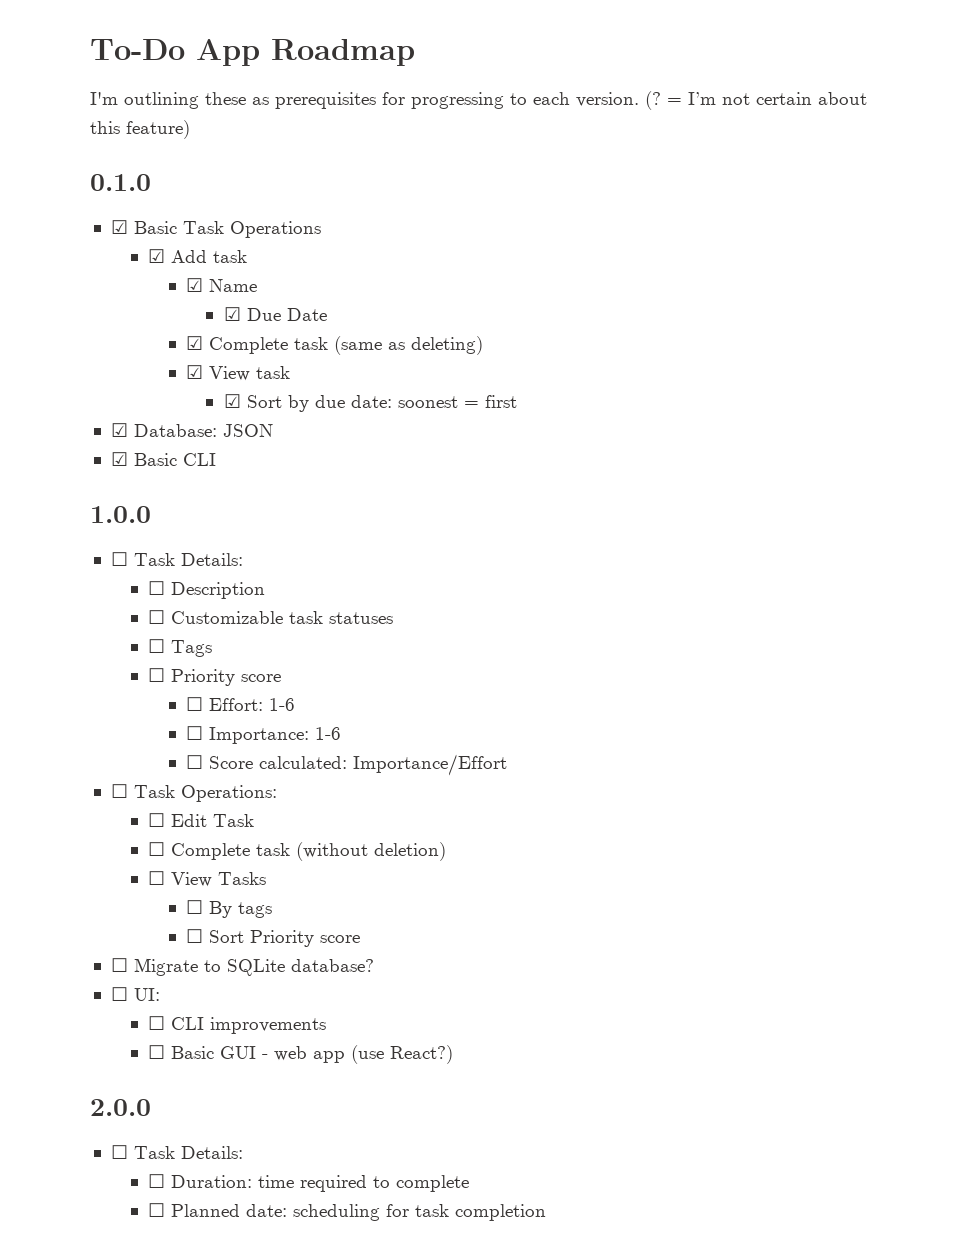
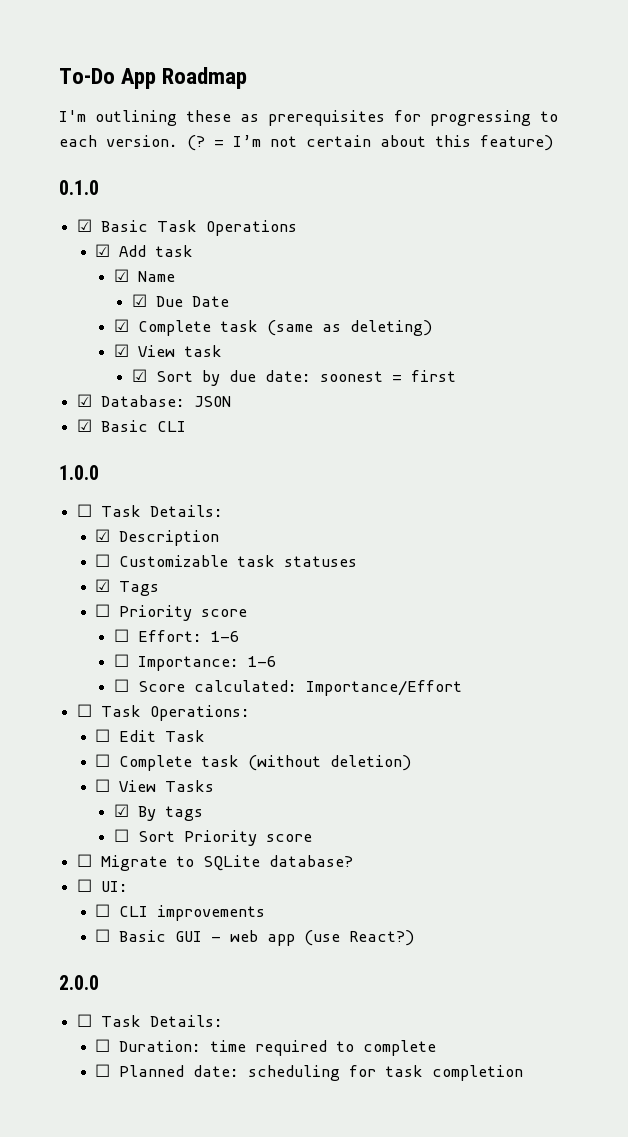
[148,581,166,595] ☐ -> [95,529,111,542] ☑
[148,639,166,653] ☐ -> [95,579,111,592] ☑
[186,900,204,914] ☐ -> [113,804,129,817] ☑

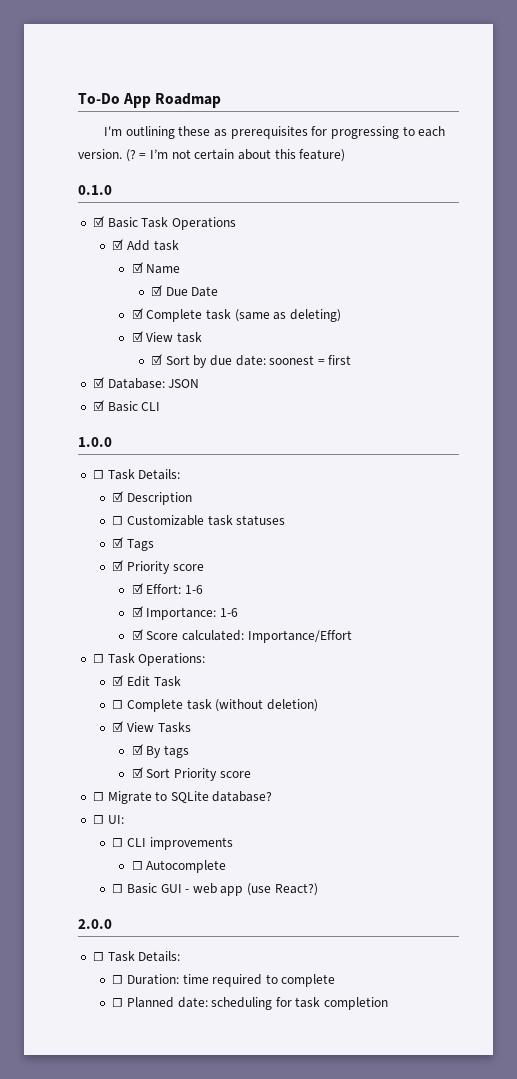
[95,604,248,621] [113,629,129,642] ☐ Priority score // ☐ -> [112,560,204,574] [131,583,143,594] ☑ Priority score // ☑
[113,654,129,667] ☐ -> [131,606,143,617] ☑
[113,679,129,692] ☐ -> [131,629,143,640] ☑
[95,729,111,742] ☐ -> [112,675,124,686] ☑
[95,779,111,792] ☐ -> [112,721,124,732] ☑
[113,829,129,842] ☐ -> [131,767,143,778] ☑
(266, 913) none -> [131,860,227,873] // ☐ Autocomplete

